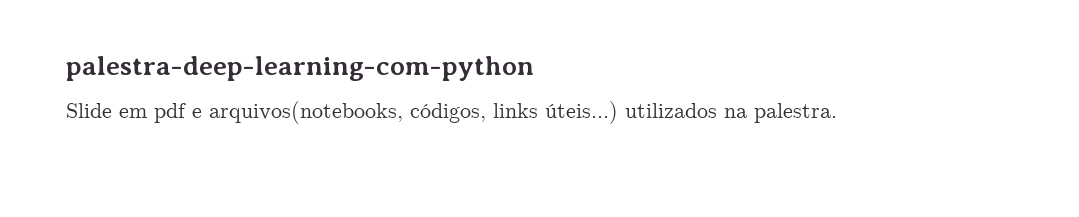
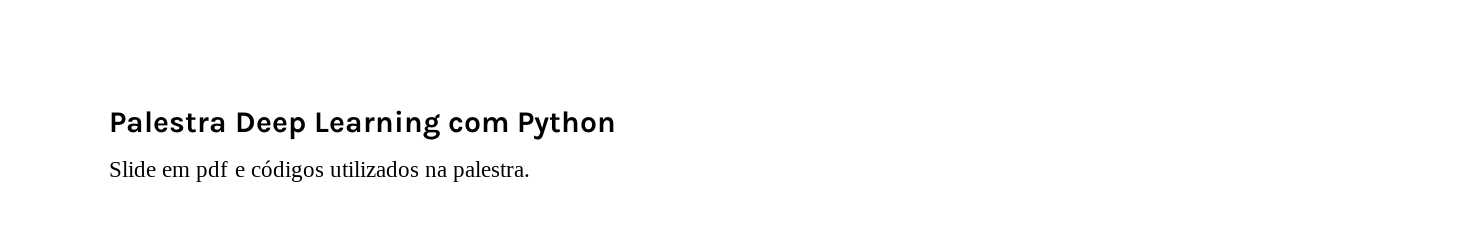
[66,56,534,81] palestra-deep-learning-com-python -> [109,110,617,140] Palestra Deep Learning com Python
[209,101,618,124] arquivos(notebooks, códigos, links úteis...) -> [250,160,324,182] códigos

